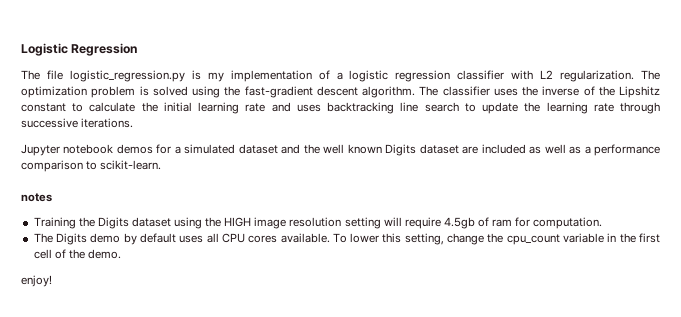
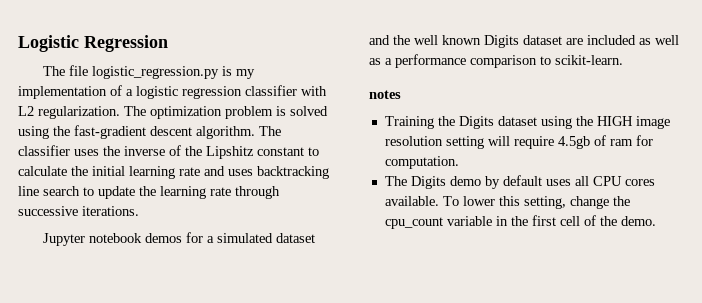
[21,275,52,287] // enjoy! -> (656, 221) none

